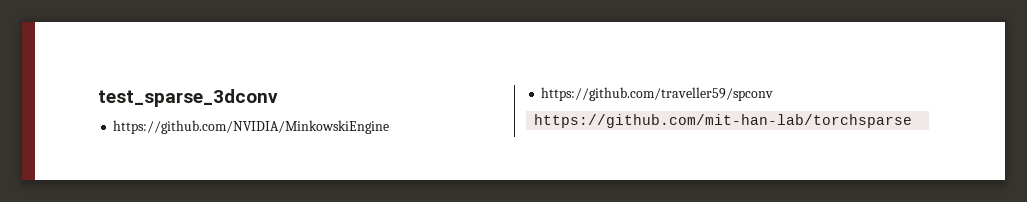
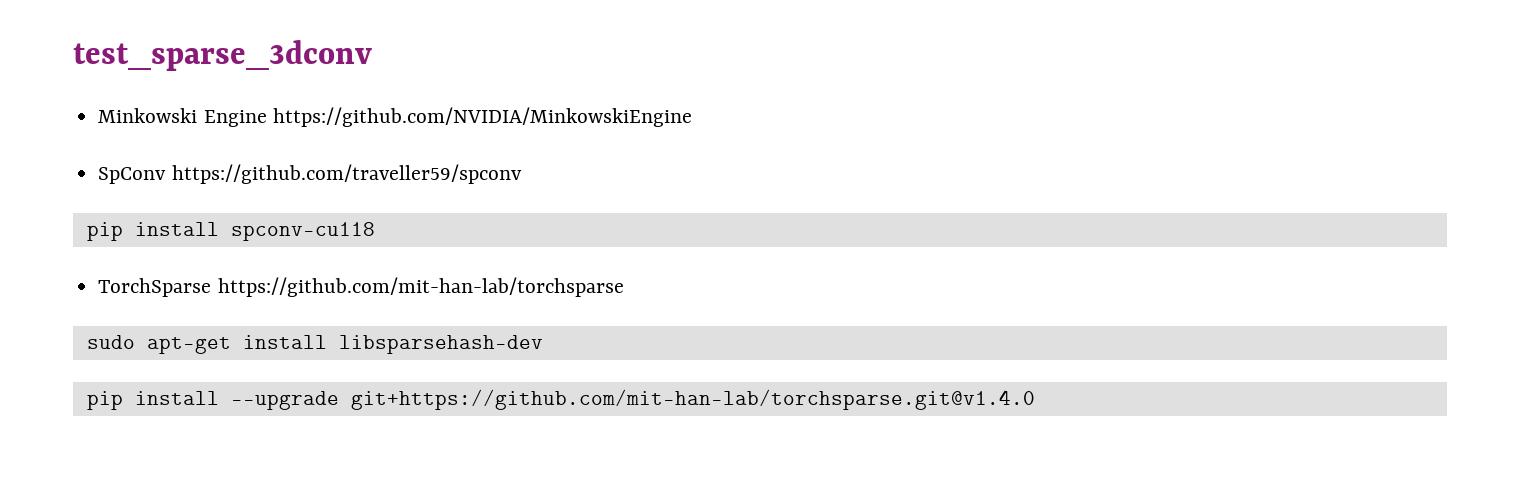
(278, 98) none -> [98,108,267,127] Minkowski Engine
(390, 127) none -> [98,167,167,184] SpConv
[534,114,913,128] https://github.com/mit-han-lab/torchsparse -> [86,222,375,241] [98,277,624,297] [86,335,543,354] [86,389,1035,410] pip install spconv-cu118 // TorchSparse https://github.com/mit-han-lab/torchsparse // sudo apt-get install libsparsehash-dev // pip install --upgrade git+https://github.com/mit-han-lab/torchsparse.git@v1.4.0

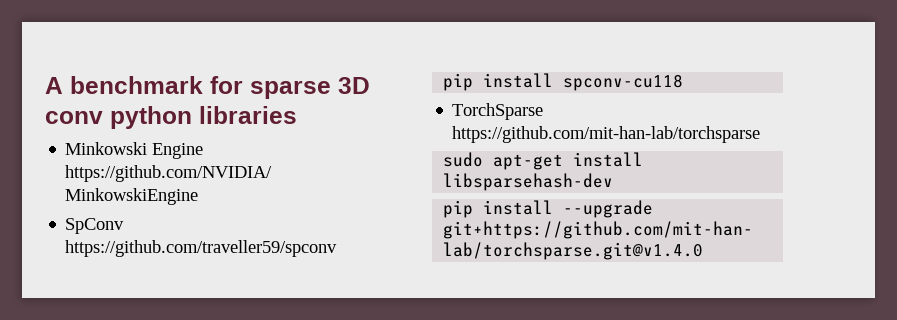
[73,40,372,71] test_sparse_3dconv -> [45,76,370,99] [45,106,297,129] A benchmark for sparse 3D conv python libraries

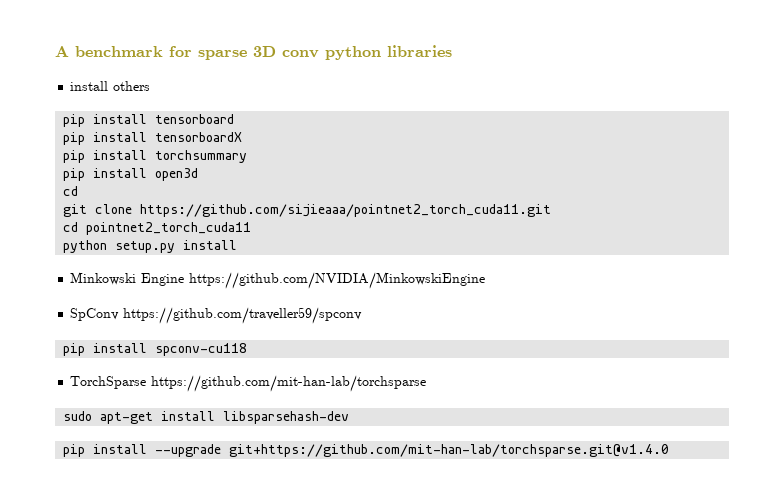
(297, 115) none -> [70,81,151,91] [63,114,235,127] [63,132,243,145] [63,150,248,163] [63,168,199,181] [63,186,79,196] [63,204,552,217] [63,222,252,235] [63,240,238,253] // install others // pip install tensorboard // pip install tensorboardX // pip install torchsummary // pip install open3d // cd // git clone https://github.com/sijieaaa/pointnet2_torch_cuda11.git // cd pointnet2_torch_cuda11 // python setup.py install

